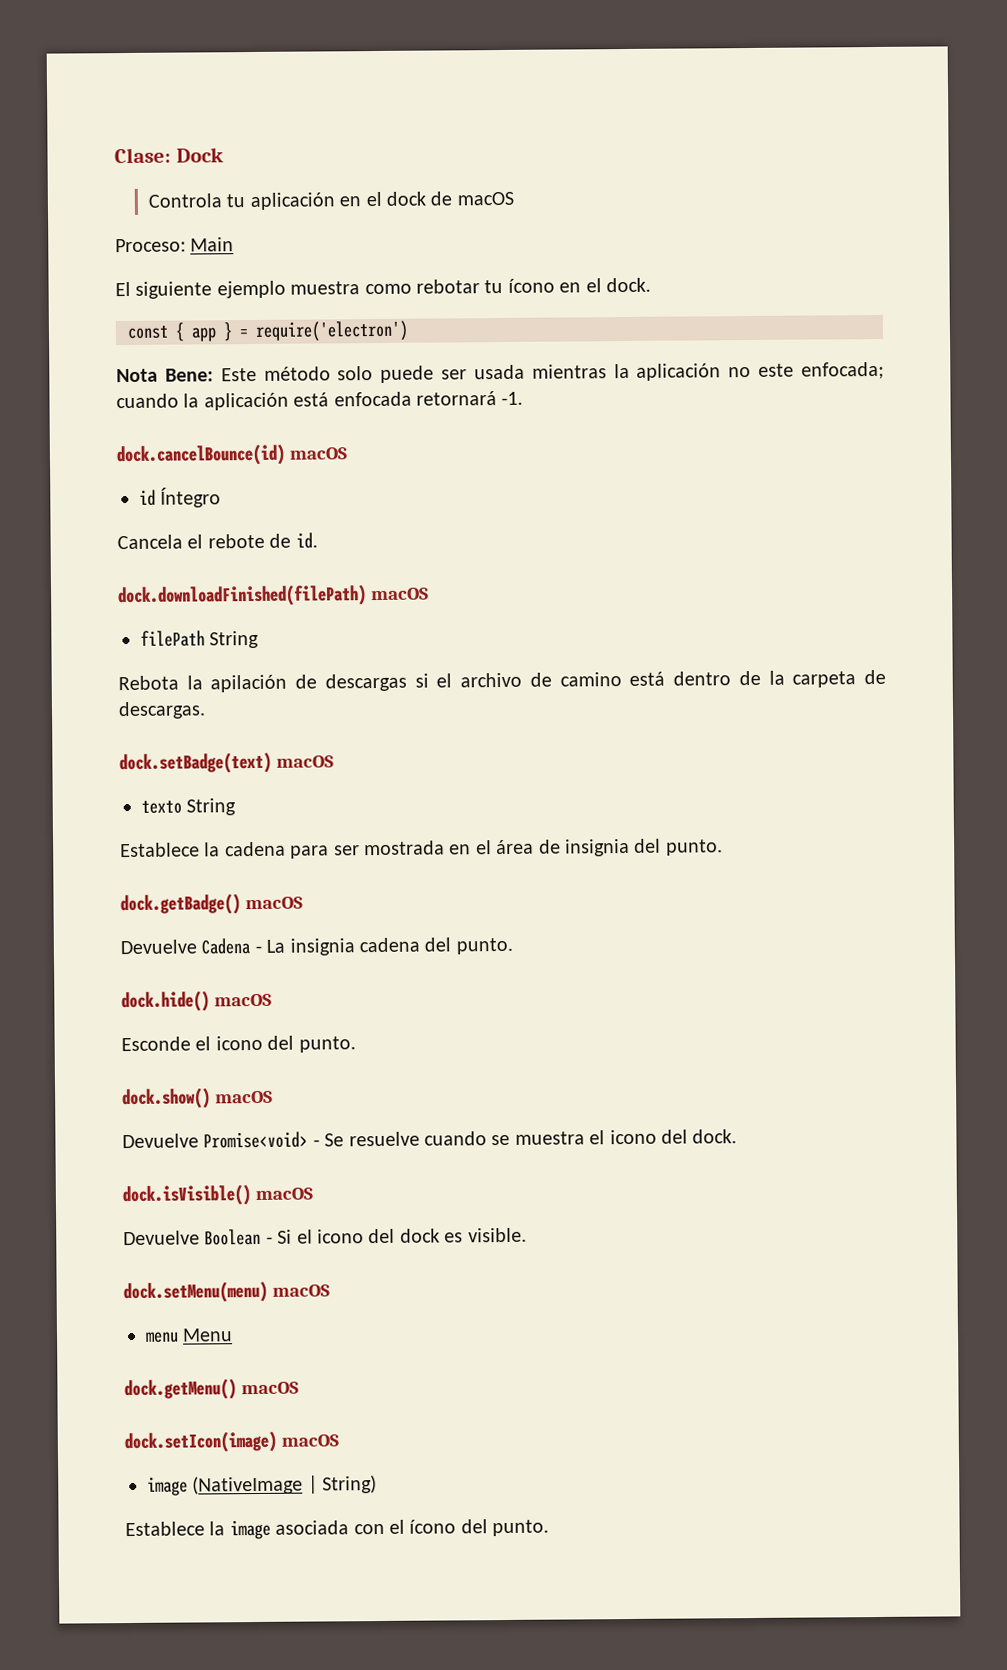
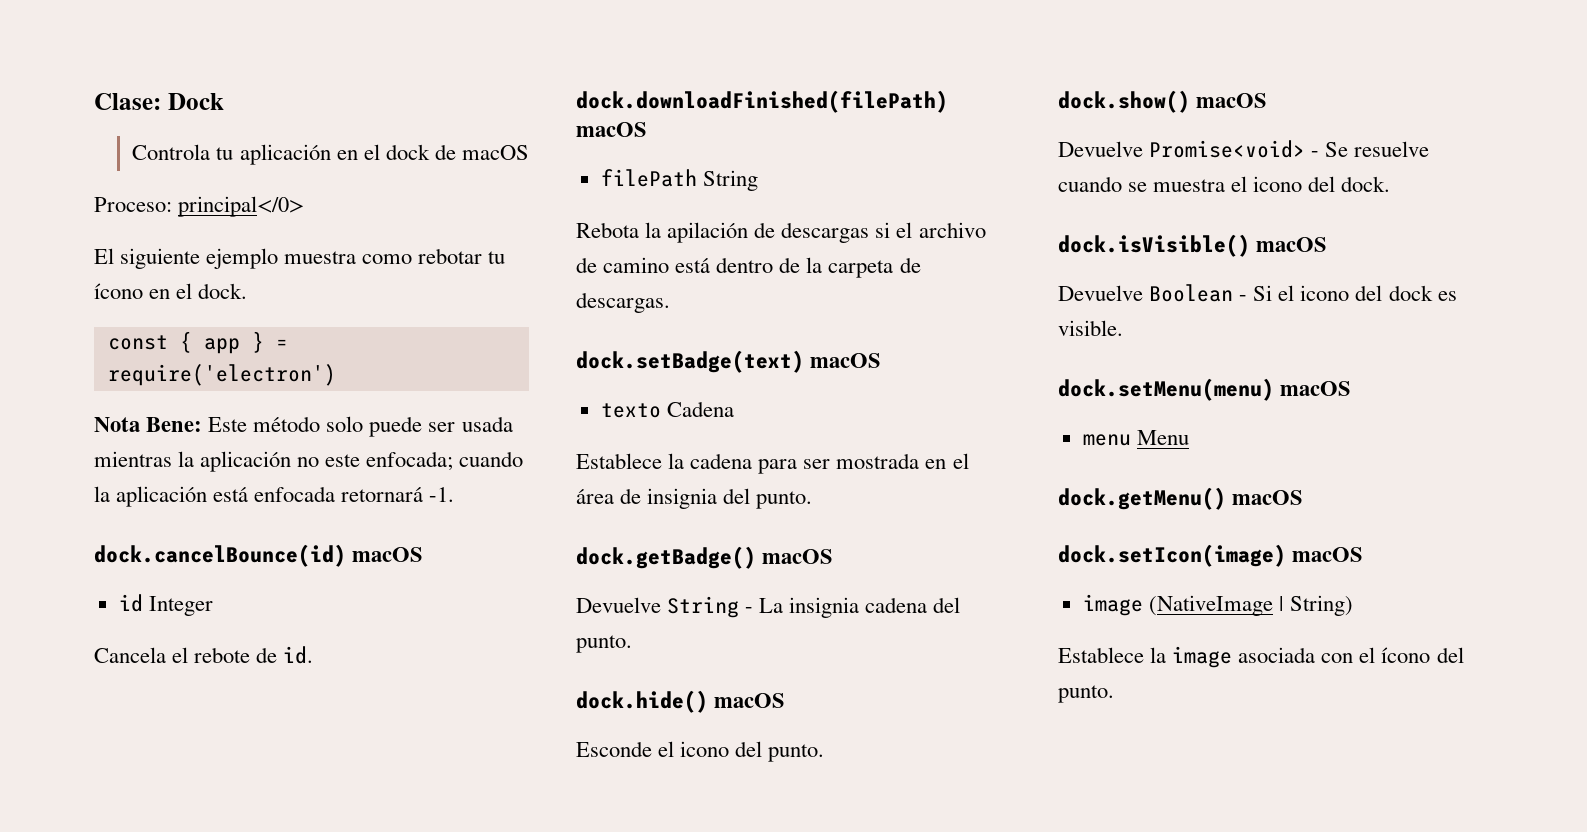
[190,237,235,252] Main -> [178,196,305,217] principal</0>
[160,487,222,508] Íntegro -> [148,596,213,616] Integer
[186,798,237,816] String -> [666,401,734,417] Cadena
[201,938,251,955] Cadena -> [667,596,740,618] String

